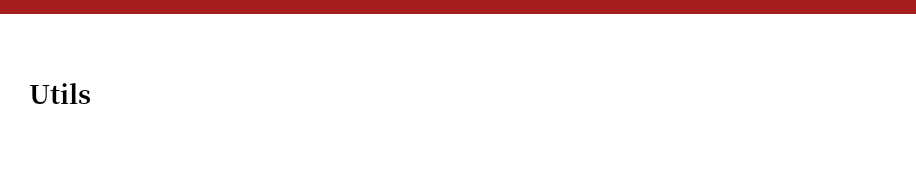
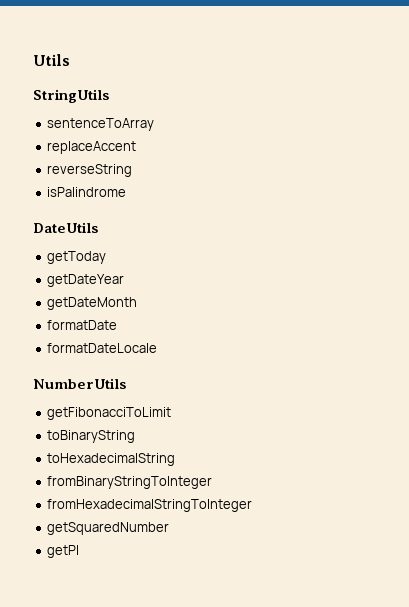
(91, 93) none -> [33,89,109,103] [47,118,155,131] [47,141,137,154] [47,164,133,177] [47,187,127,197] [33,222,98,233] [47,251,107,264] [47,274,125,287] [47,297,138,310] [47,320,118,330] [47,343,158,353] [33,378,126,389] [47,407,172,420] [47,430,136,443] [47,453,176,466] [47,476,213,489] [47,499,253,512] [47,522,170,535] [47,545,80,558] // StringUtils // sentenceToArray // replaceAccent // reverseString // isPalindrome // DateUtils // getToday // getDateYear // getDateMonth // formatDate // formatDateLocale // NumberUtils // getFibonacciToLimit // toBinaryString // toHexadecimalString // fromBinaryStringToInteger // fromHexadecimalStringToInteger // getSquaredNumber // getPI

